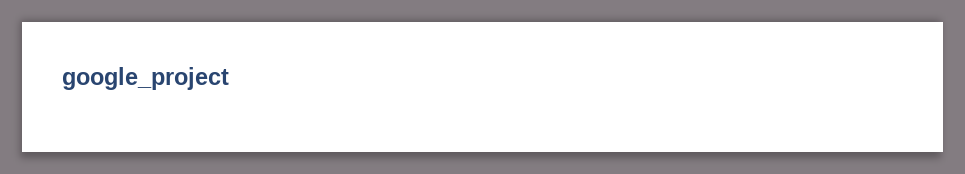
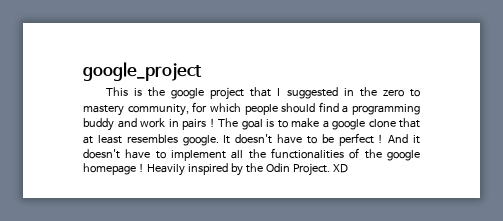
(229, 78) none -> [105,87,420,100] [83,102,420,116] [83,118,420,131] [83,133,420,146] [83,148,420,161] [83,163,348,176] // This is the google project that I suggested in the zero to mastery community, for which people should find a programming buddy and work in pairs ! The goal is to make a google clone that at least resembles google. It doesn't have to be perfect ! And it doesn't have to implement all the functionalities of the google homepage ! Heavily inspired by the Odin Project. XD

